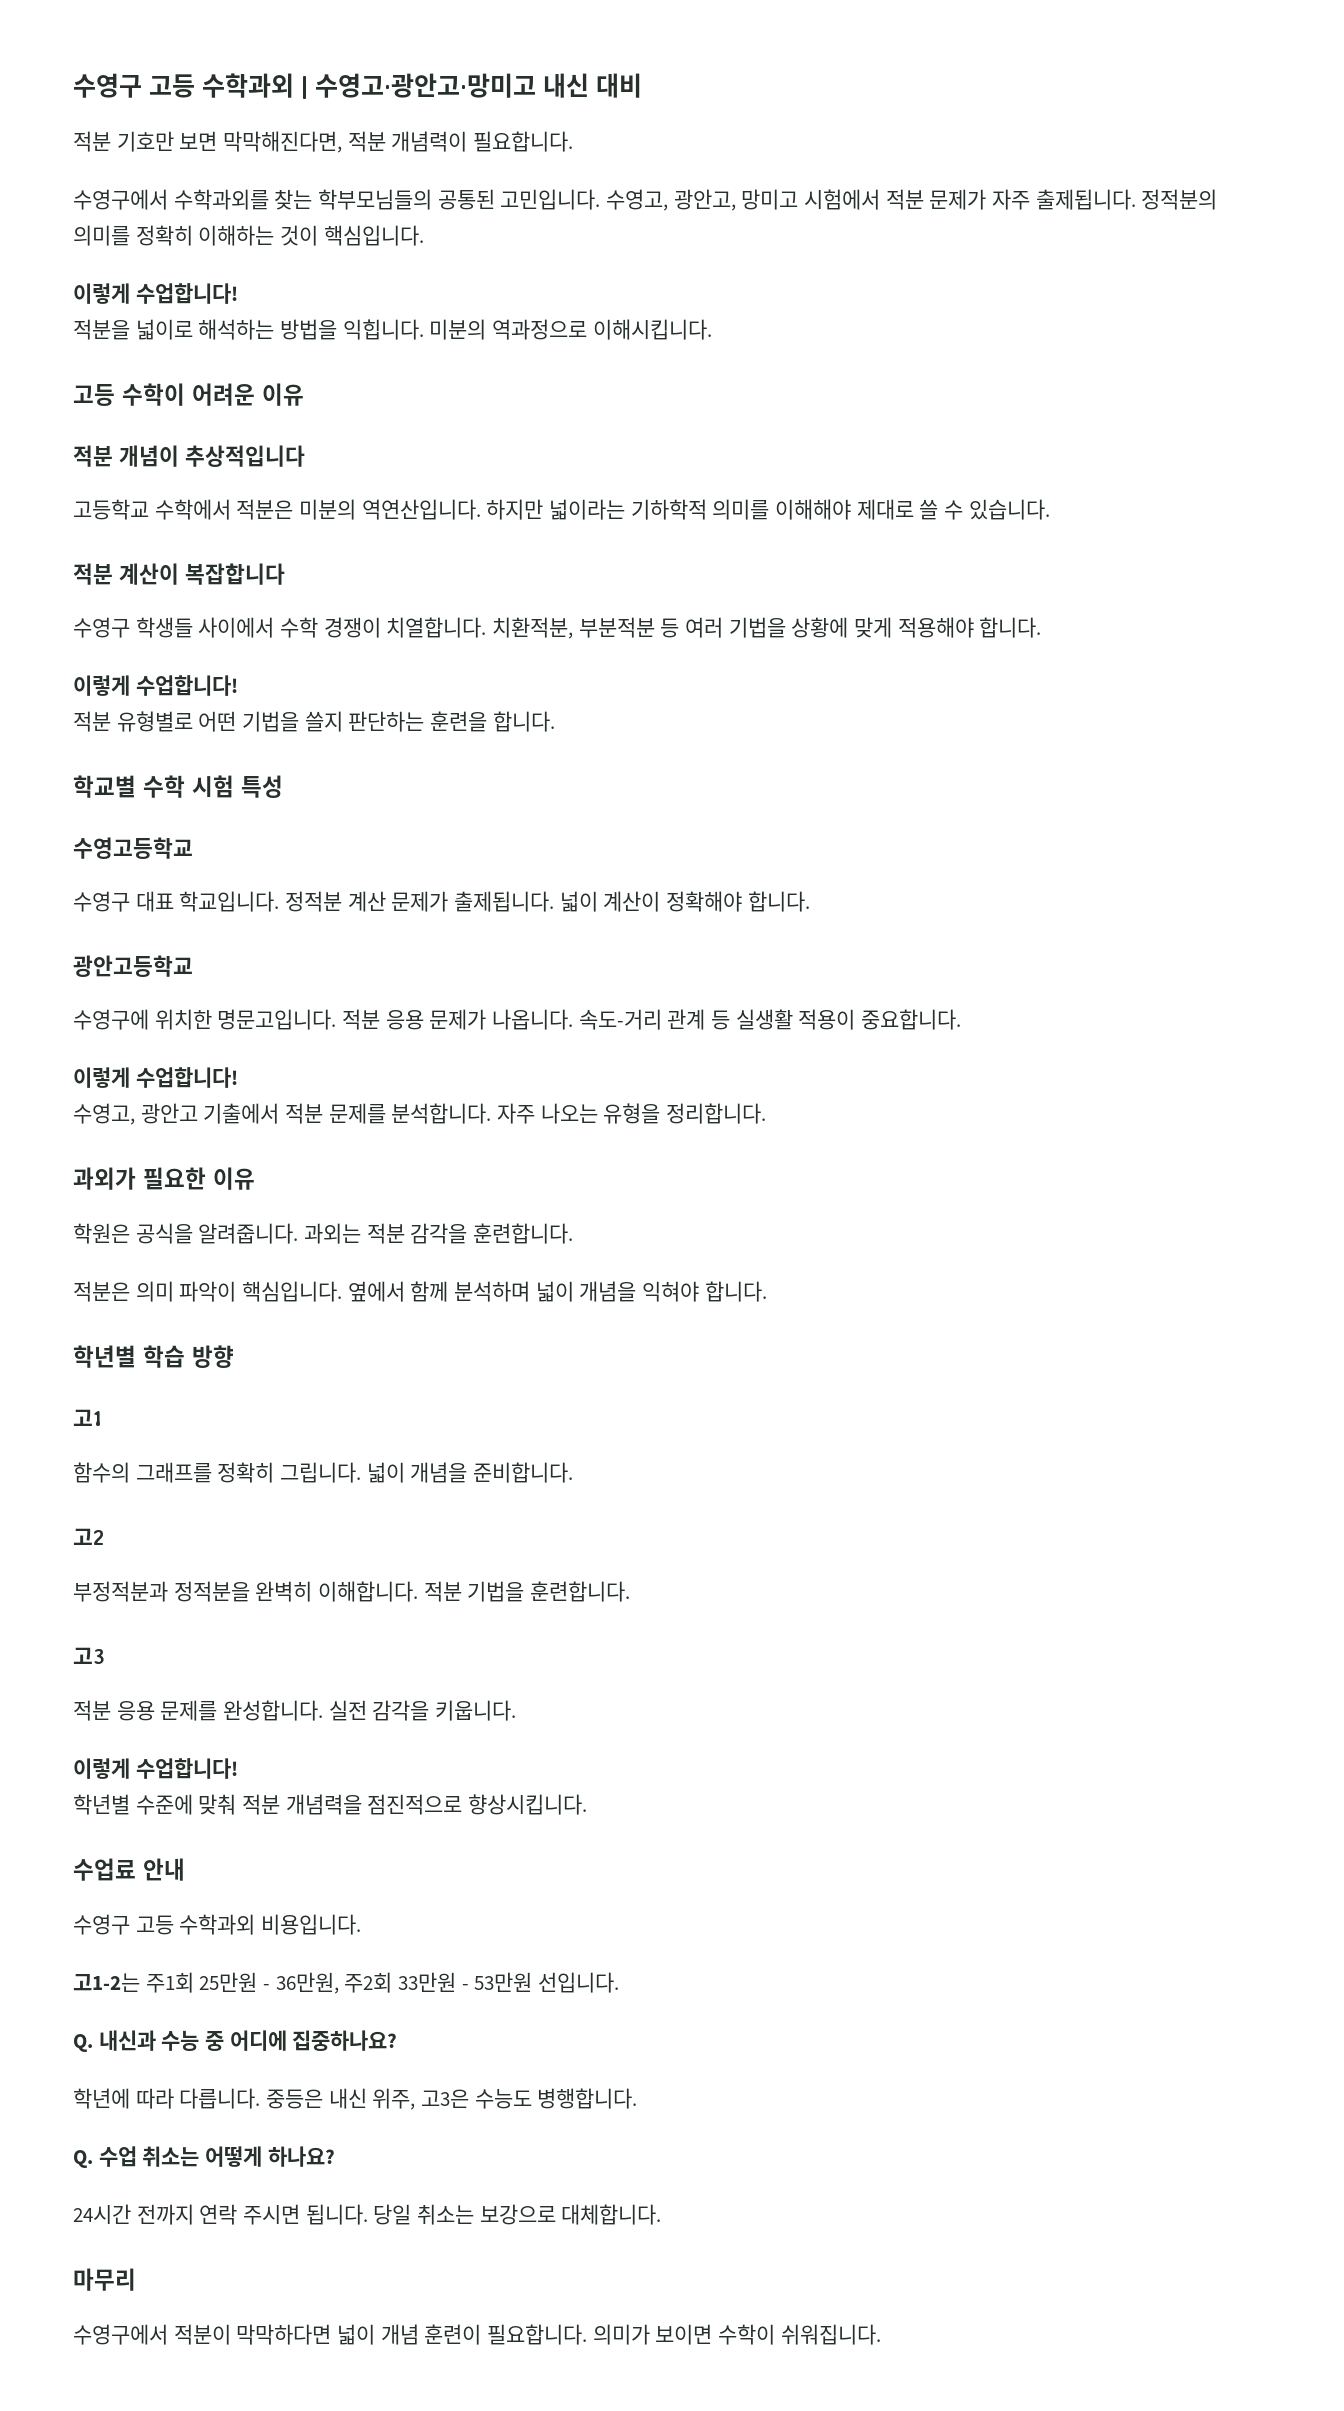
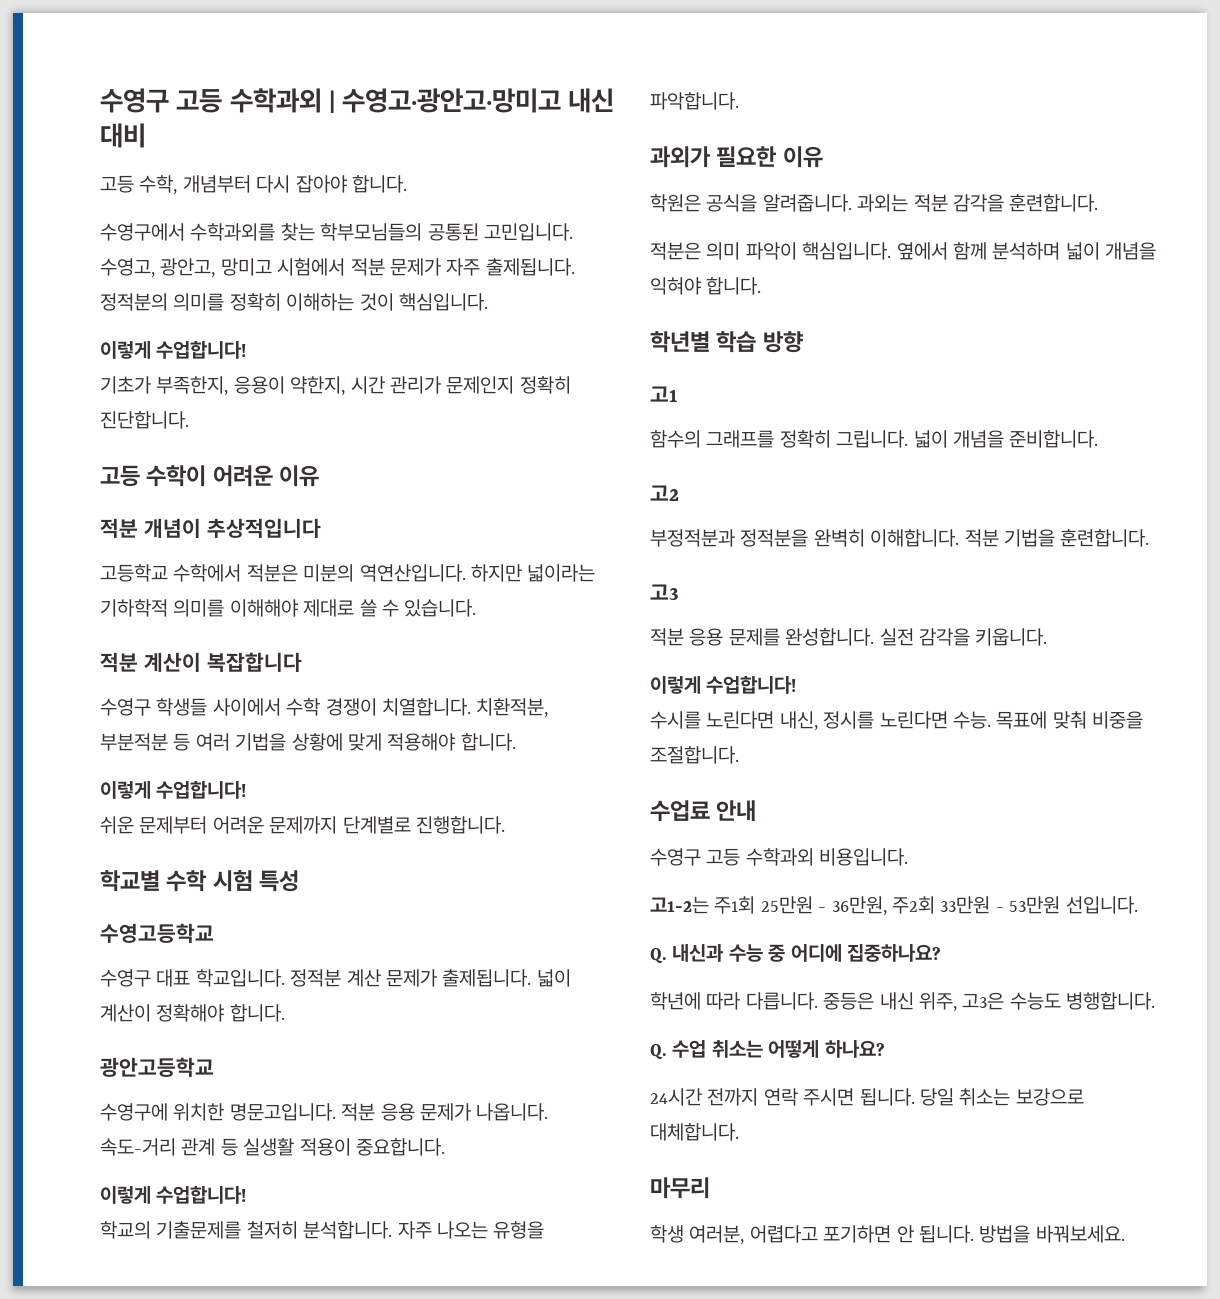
[73,131,574,153] 적분 기호만 보면 막막해진다면, 적분 개념력이 필요합니다. -> [100,175,407,195] 고등 수학, 개념부터 다시 잡아야 합니다.
[73,319,712,340] 적분을 넓이로 해석하는 방법을 익힙니다. 미분의 역과정으로 이해시킵니다. -> [100,376,571,396] [100,411,189,429] 기초가 부족한지, 응용이 약한지, 시간 관리가 문제인지 정확히 진단합니다.
[73,711,555,732] 적분 유형별로 어떤 기법을 쓸지 판단하는 훈련을 합니다. -> [100,816,505,834] 쉬운 문제부터 어려운 문제까지 단계별로 진행합니다.
[73,1103,386,1125] 수영고, 광안고 기출에서 적분 문제를 -> [100,1221,298,1239] 학교의 기출문제를 철저히
[666,1103,767,1124] 정리합니다. -> [650,92,739,110] 파악합니다.
[73,1794,588,1815] 학년별 수준에 맞춰 적분 개념력을 점진적으로 향상시킵니다. -> [650,711,1144,731] [650,746,739,764] 수시를 노린다면 내신, 정시를 노린다면 수능. 목표에 맞춰 비중을 조절합니다.
[73,2324,881,2345] 수영구에서 적분이 막막하다면 넓이 개념 훈련이 필요합니다. 의미가 보이면 수학이 쉬워집니다. -> [650,1225,1125,1245] 학생 여러분, 어렵다고 포기하면 안 됩니다. 방법을 바꿔보세요.

